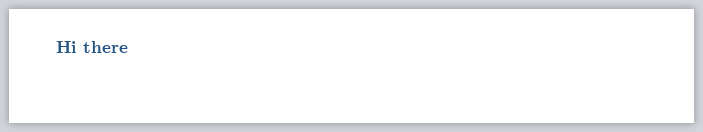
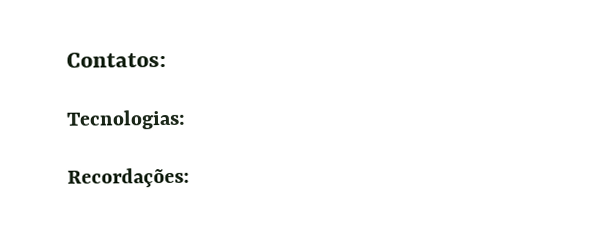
[56,41,128,53] Hi there -> [66,52,166,68] [66,109,186,130] [67,167,190,188] Contatos: // Tecnologias: // Recordações:

